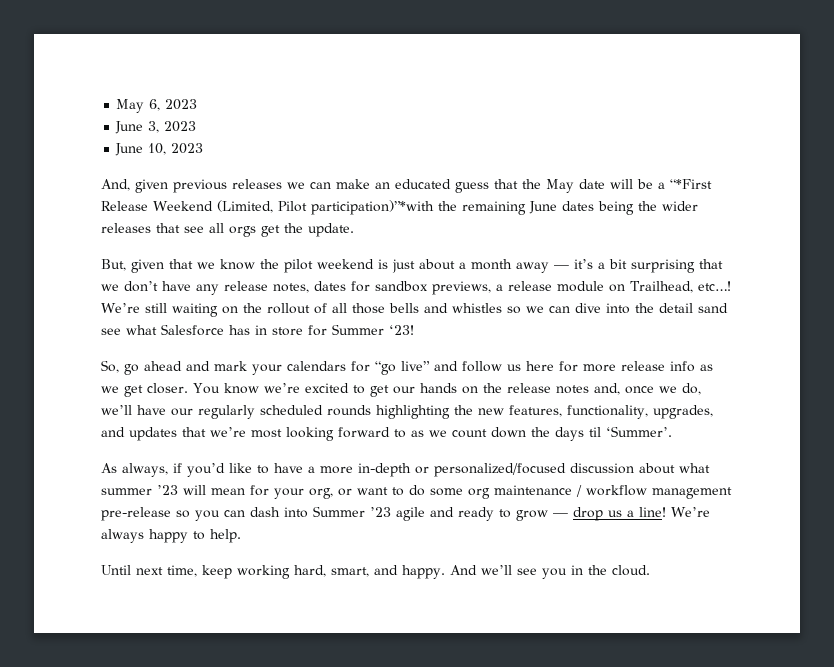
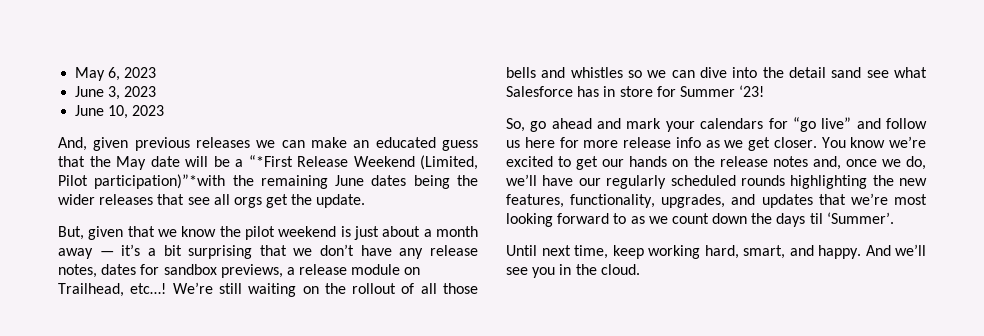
[101,463,710,477] [101,485,732,499] [101,506,710,521] [101,529,241,543] // As always, if you’d like to have a more in-depth or personalized/focused discussion about what summer ’23 will mean for your org, or want to do some org maintenance / workflow management pre-release so you can dash into Summer ’23 agile and ready to grow — drop us a line! We’re always happy to help. -> (894, 218) none

